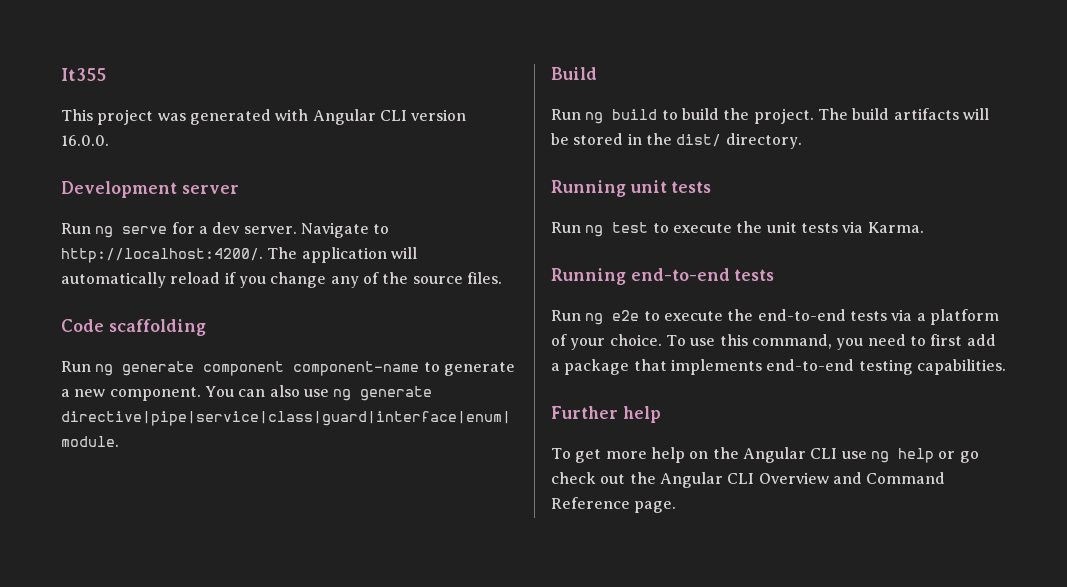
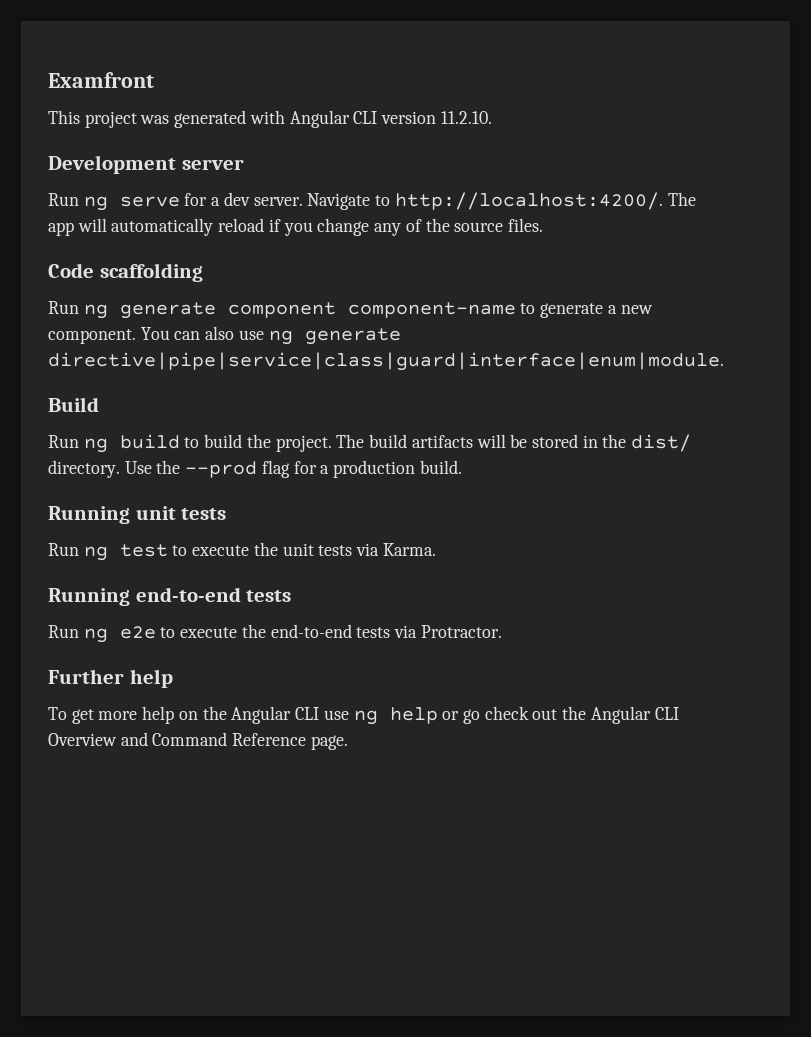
[61,68,106,81] It355 -> [48,72,154,88] Examfront
[61,135,109,146] 16.0.0. -> [440,111,492,124] 11.2.10.
[301,247,387,263] application -> [48,222,74,236] app
(802, 141) none -> [124,460,462,478] Use the --prod flag for a production build.
[916,309,999,325] [551,334,996,350] [551,359,1006,375] a platform of your choice. To use this command, you need to first add a package that implements end-to-end testing capabilities. -> [420,625,502,638] Protractor.

